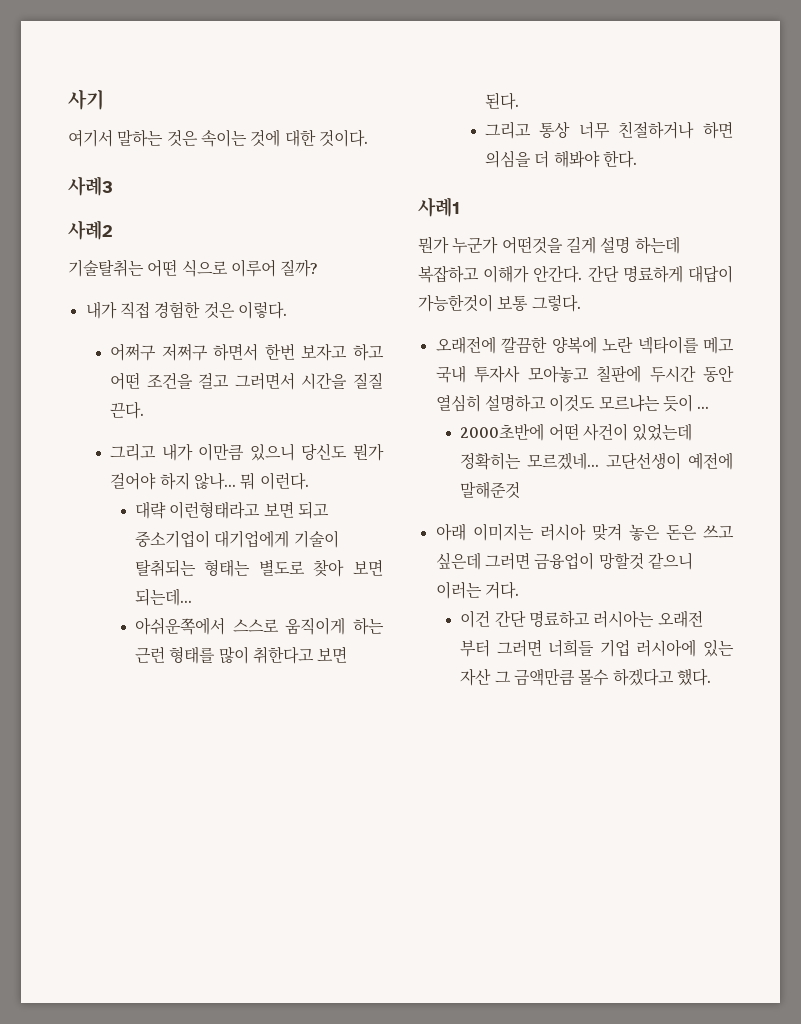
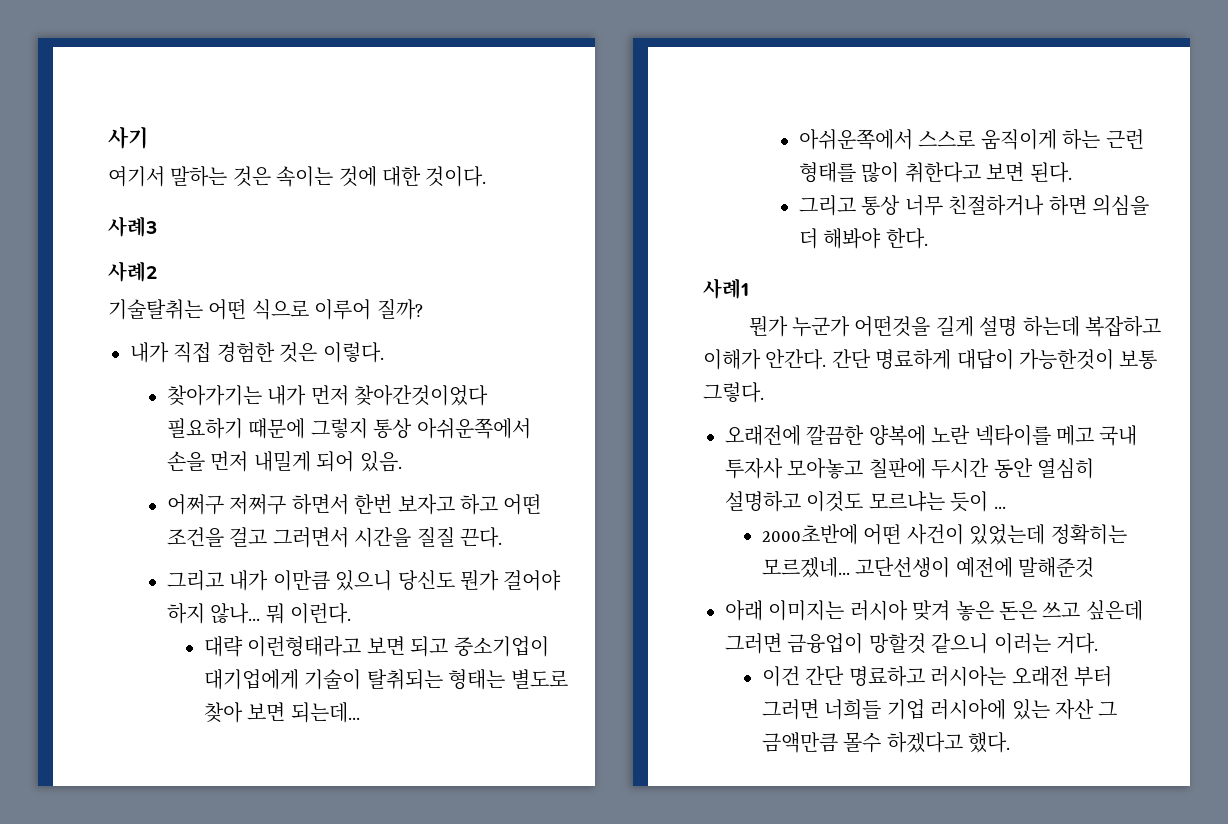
(287, 310) none -> [166,385,489,406] [166,418,531,439] [166,451,402,472] // 찾아가기는 내가 먼저 찾아간것이었다 필요하기 때문에 그렇지 통상 아쉬운쪽에서 손을 먼저 내밀게 되어 있음.

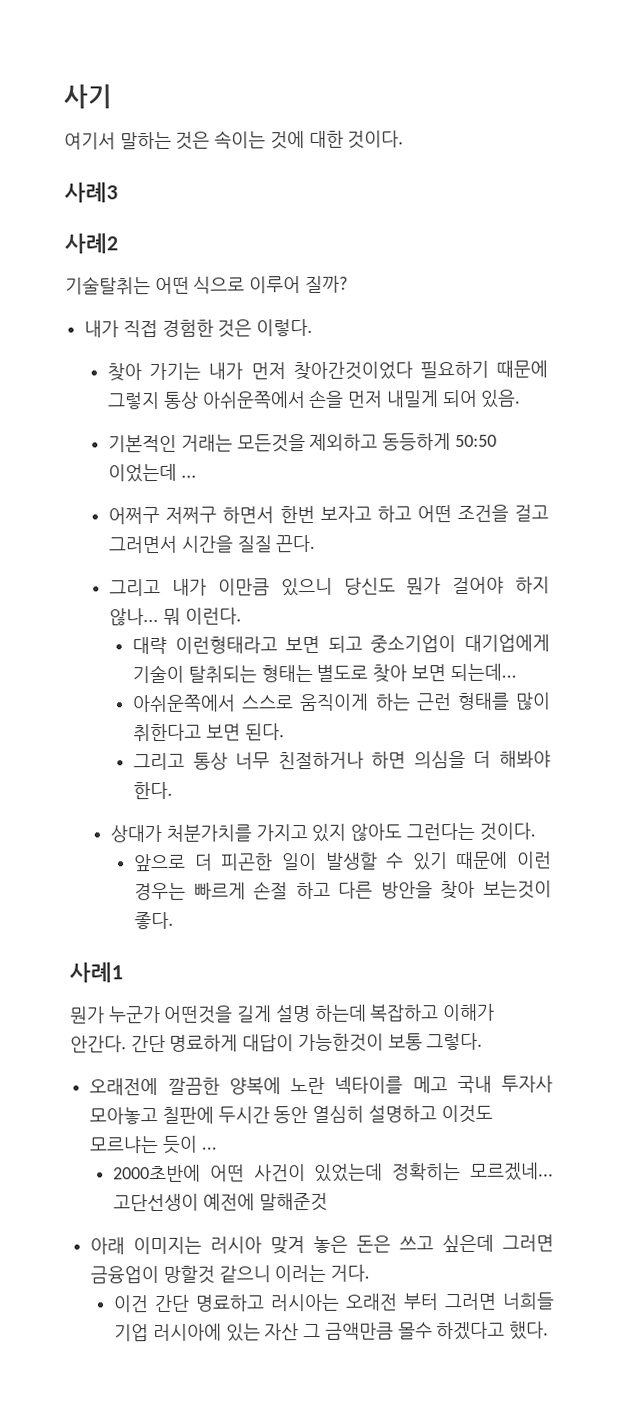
[166,385,262,406] 찾아가기는 -> [107,362,202,382] 찾아 가기는
(402, 461) none -> [108,433,497,453] [108,463,197,483] // 기본적인 거래는 모든것을 제외하고 동등하게 50:50 이었는데 ...
(928, 238) none -> [110,822,536,843] [133,851,552,872] [134,880,552,901] [134,911,175,930] // 상대가 처분가치를 가지고 있지 않아도 그런다는 것이다. // 앞으로 더 피곤한 일이 발생할 수 있기 때문에 이런 경우는 빠르게 손절 하고 다른 방안을 찾아 보는것이 좋다.

